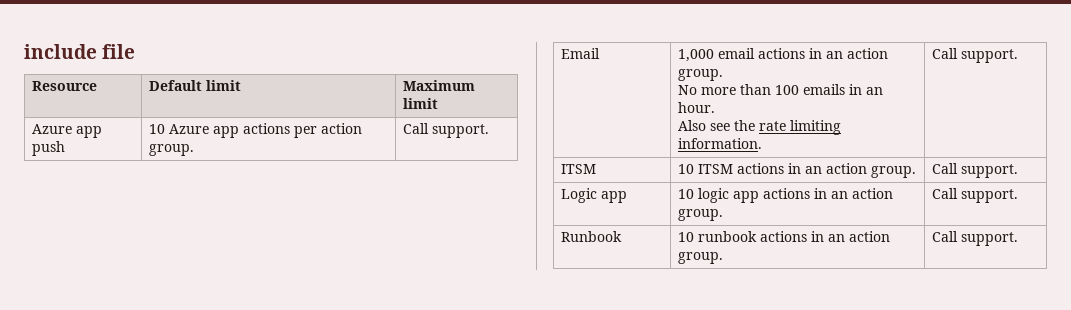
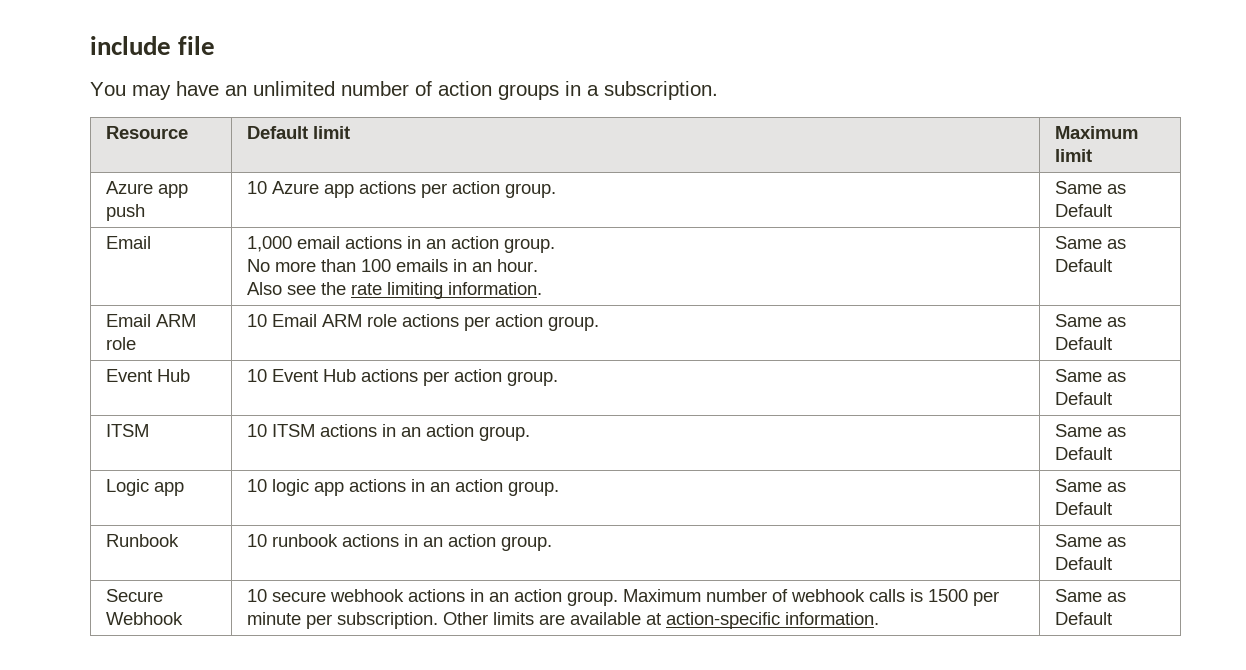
(136, 51) none -> [90,81,718,100] // You may have an unlimited number of action groups in a subscription.
[403,123,490,138] Call support. -> [1054,181,1126,194] [1054,204,1112,217] Same as Default
[932,48,1019,63] Call support. -> [1054,236,1126,249] [1054,259,1112,272] [105,314,196,327] [105,337,136,350] [246,314,599,331] [1054,314,1126,327] [1054,337,1112,350] [105,369,190,382] [246,369,558,386] [1054,369,1126,382] [1054,392,1112,405] Same as Default // Email ARM role | 10 Email ARM role actions per action group. | Same as Default // Event Hub | 10 Event Hub actions per action group. | Same as Default
[932,163,1019,178] Call support. -> [1054,424,1126,437] [1054,447,1112,460] Same as Default
[932,188,1019,203] Call support. -> [1054,479,1126,492] [1054,502,1112,515] Same as Default
[932,231,1019,246] Call support. -> [1054,534,1126,547] [1054,557,1112,570] [105,589,163,602] [105,612,183,625] [246,589,999,606] [246,612,879,629] [1054,589,1126,602] [1054,612,1112,625] Same as Default // Secure Webhook | 10 secure webhook actions in an action group. Maximum number of webhook calls is 1500 per minute per subscription. Other limits are available at action-specific information. | Same as Default

